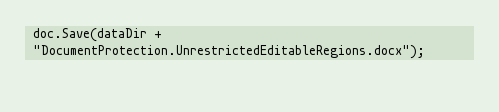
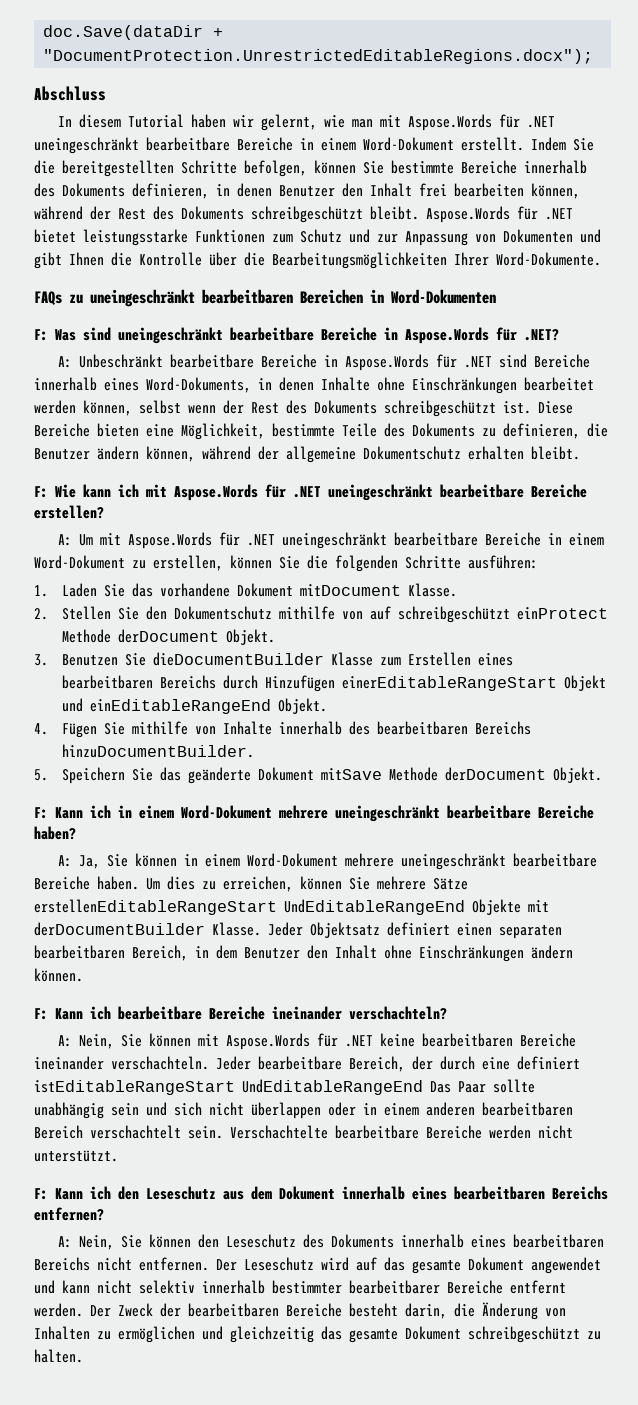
(426, 52) none -> [34,86,106,101] [58,114,556,131] [34,137,594,154] [34,160,587,177] [34,183,580,199] [34,206,573,223] [34,229,601,246] [34,252,601,269] [34,289,496,307] [34,327,559,344] [58,354,591,371] [34,377,594,394] [34,400,573,417] [34,423,608,440] [34,446,580,463] [34,484,587,501] [34,505,104,519] [58,532,605,549] [34,555,538,572] [34,583,458,597] [34,606,609,623] [62,629,276,645] [34,652,514,666] [62,675,607,692] [62,698,328,714] [34,721,532,738] [62,744,255,758] [34,767,603,784] [34,805,594,822] [34,826,76,840] [58,853,598,870] [34,876,468,892] [34,899,549,915] [34,922,562,939] [34,945,573,962] [34,968,83,982] [34,1006,447,1020] [58,1033,577,1050] [34,1056,580,1072] [34,1079,535,1095] [34,1102,573,1119] [34,1125,573,1139] [34,1150,118,1162] [34,1186,608,1200] [34,1207,104,1221] [58,1234,605,1250] [34,1257,601,1274] [34,1280,566,1294] [34,1302,566,1320] [34,1326,601,1343] [34,1349,83,1363] // Abschluss // In diesem Tutorial haben wir gelernt, wie man mit Aspose.Words für .NET uneingeschränkt bearbeitbare Bereiche in einem Word-Dokument erstellt. Indem Sie die bereitgestellten Schritte befolgen, können Sie bestimmte Bereiche innerhalb des Dokuments definieren, in denen Benutzer den Inhalt frei bearbeiten können, während der Rest des Dokuments schreibgeschützt bleibt. Aspose.Words für .NET bietet leistungsstarke Funktionen zum Schutz und zur Anpassung von Dokumenten und gibt Ihnen die Kontrolle über die Bearbeitungsmöglichkeiten Ihrer Word-Dokumente. // FAQs zu uneingeschränkt bearbeitbaren Bereichen in Word-Dokumenten // F: Was sind uneingeschränkt bearbeitbare Bereiche in Aspose.Words für .NET? // A: Unbeschränkt bearbeitbare Bereiche in Aspose.Words für .NET sind Bereiche innerhalb eines Word-Dokuments, in denen Inhalte ohne Einschränkungen bearbeitet werden können, selbst wenn der Rest des Dokuments schreibgeschützt ist. Diese Bereiche bieten eine Möglichkeit, bestimmte Teile des Dokuments zu definieren, die Benutzer ändern können, während der allgemeine Dokumentschutz erhalten bleibt. // F: Wie kann ich mit Aspose.Words für .NET uneingeschränkt bearbeitbare Bereiche erstellen? // A: Um mit Aspose.Words für .NET uneingeschränkt bearbeitbare Bereiche in einem Word-Dokument zu erstellen, können Sie die folgenden Schritte ausführen: // 1. Laden Sie das vorhandene Dokument mitDocument Klasse. // 2. Stellen Sie den Dokumentschutz mithilfe von auf schreibgeschützt einProtect Methode derDocument Objekt. // 3. Benutzen Sie dieDocumentBuilder Klasse zum Erstellen eines bearbeitbaren Bereichs durch Hinzufügen einerEditableRangeStart Objekt und einEditableRangeEnd Objekt. // 4. Fügen Sie mithilfe von Inhalte innerhalb des bearbeitbaren Bereichs hinzuDocumentBuilder. // 5. Speichern Sie das geänderte Dokument mitSave Methode derDocument Objekt. // F: Kann ich in einem Word-Dokument mehrere uneingeschränkt bearbeitbare Bereiche haben? // A: Ja, Sie können in einem Word-Dokument mehrere uneingeschränkt bearbeitbare Bereiche haben. Um dies zu erreichen, können Sie mehrere Sätze erstellenEditableRangeStart UndEditableRangeEnd Objekte mit derDocumentBuilder Klasse. Jeder Objektsatz definiert einen separaten bearbeitbaren Bereich, in dem Benutzer den Inhalt ohne Einschränkungen ändern können. // F: Kann ich bearbeitbare Bereiche ineinander verschachteln? // A: Nein, Sie können mit Aspose.Words für .NET keine bearbeitbaren Bereiche ineinander verschachteln. Jeder bearbeitbare Bereich, der durch eine definiert istEditableRangeStart UndEditableRangeEnd Das Paar sollte unabhängig sein und sich nicht überlappen oder in einem anderen bearbeitbaren Bereich verschachtelt sein. Verschachtelte bearbeitbare Bereiche werden nicht unterstützt. // F: Kann ich den Leseschutz aus dem Dokument innerhalb eines bearbeitbaren Bereichs entfernen? // A: Nein, Sie können den Leseschutz des Dokuments innerhalb eines bearbeitbaren Bereichs nicht entfernen. Der Leseschutz wird auf das gesamte Dokument angewendet und kann nicht selektiv innerhalb bestimmter bearbeitbarer Bereiche entfernt werden. Der Zweck der bearbeitbaren Bereiche besteht darin, die Änderung von Inhalten zu ermöglichen und gleichzeitig das gesamte Dokument schreibgeschützt zu halten.

